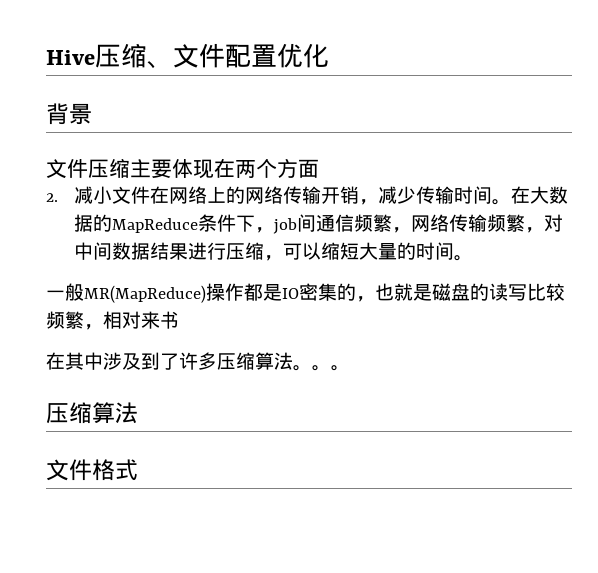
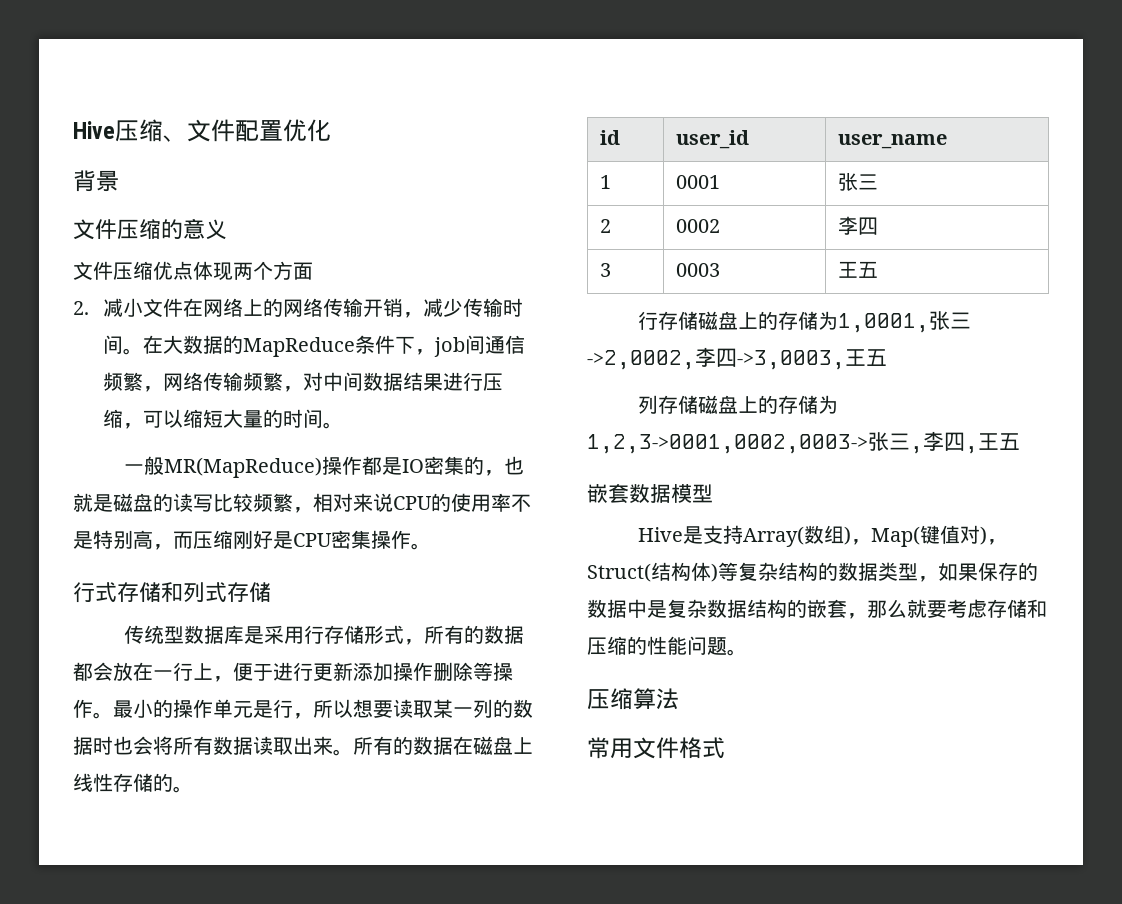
[130,158,235,179] 主要体现在 -> [161,218,227,240] [73,261,233,281] 的意义 // 文件压缩优点体现
[160,311,179,329] [46,352,331,371] 书 // 在其中涉及到了许多压缩算法。。 -> [373,493,531,512] [73,530,431,550] [73,582,271,603] [123,625,524,645] [73,662,513,682] [73,699,533,719] [73,736,533,756] [73,773,193,793] [599,130,620,145] [675,130,749,149] [837,134,947,149] [599,175,611,189] [675,175,720,189] [837,172,878,191] [599,219,611,233] [675,219,720,233] [837,216,878,235] [599,263,611,277] [675,263,720,277] [837,261,878,278] [637,311,971,333] [587,347,887,370] [637,395,838,414] [587,431,1020,454] [587,483,713,503] [637,525,1007,547] [587,562,1038,582] [587,599,1047,619] [587,636,727,655] 说CPU的使用率不是特别高，而压缩刚好是CPU密集操作。 // 行式存储和列式存储 // 传统型数据库是采用行存储形式，所有的数据都会放在一行上，便于进行更新添加操作删除等操作。最小的操作单元是行，所以想要读取某一列的数据时也会将所有数据读取出来。所有的数据在磁盘上线性存储的。 // id | user_id | user_name // 1 | 0001 | 张三 // 2 | 0002 | 李四 // 3 | 0003 | 王五 // 行存储磁盘上的存储为1,0001,张三->2,0002,李四->3,0003,王五 // 列存储磁盘上的存储为1,2,3->0001,0002,0003->张三,李四,王五 // 嵌套数据模型 // Hive是支持Array(数组)，Map(键值对)，Struct(结构体)等复杂结构的数据类型，如果保存的数据中是复杂数据结构的嵌套，那么就要考虑存储和压缩的性能问题
(138, 413) none -> [587,737,633,759] 常用

